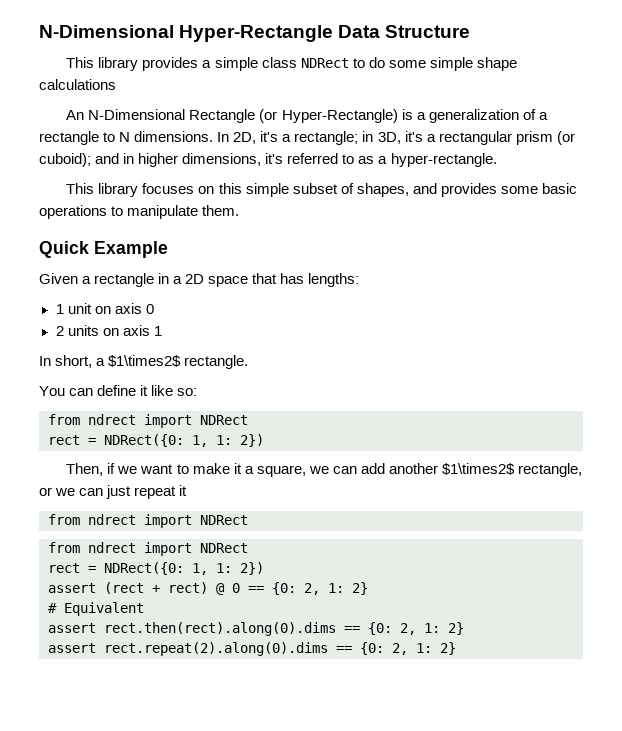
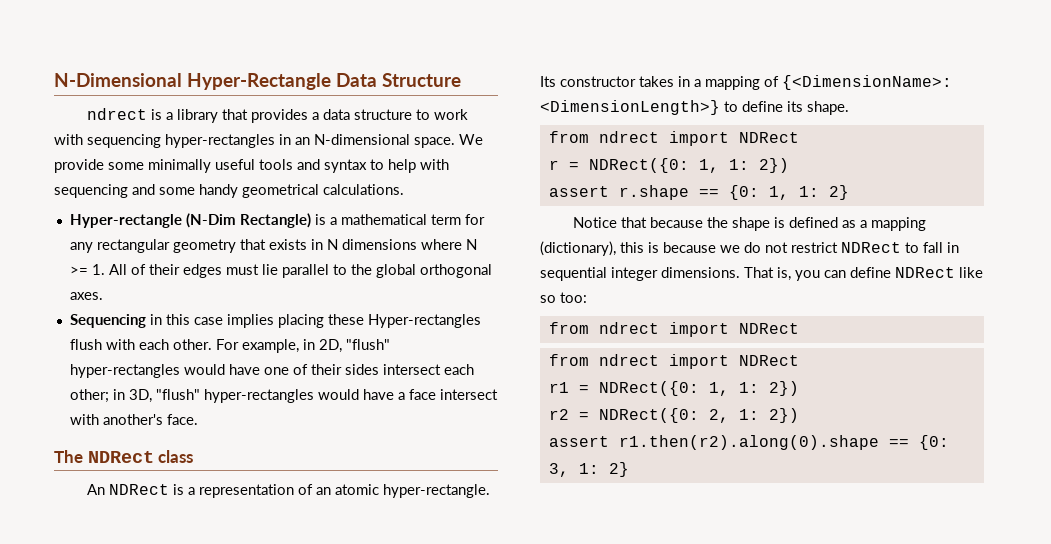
[66,57,517,71] [39,79,116,90] [66,109,548,123] [39,131,575,145] [39,153,497,167] [66,183,577,197] [39,205,240,219] [39,241,168,258] [39,273,360,287] [55,303,154,314] [55,325,162,336] [39,355,249,369] [39,385,198,396] [48,414,248,428] [48,434,264,447] [66,463,583,477] [39,485,188,499] This library provides a simple class NDRect to do some simple shape calculations // An N-Dimensional Rectangle (or Hyper-Rectangle) is a generalization of a rectangle to N dimensions. In 2D, it's a rectangle; in 3D, it's a rectangular prism (or cuboid); and in higher dimensions, it's referred to as a hyper-rectangle. // This library focuses on this simple subset of shapes, and provides some basic operations to manipulate them. // Quick Example // Given a rectangle in a 2D space that has lengths: // 1 unit on axis 0 // 2 units on axis 1 // In short, a $1\times2$ rectangle. // You can define it like so: // from ndrect import NDRect // rect = NDRect({0: 1, 1: 2}) // Then, if we want to make it a square, we can add another $1\times2$ rectangle, or we can just repeat it -> [86,108,468,123] [54,134,483,148] [54,159,449,173] [54,184,404,198] [69,213,485,228] [69,239,477,253] [69,264,492,278] [69,292,103,300] [69,314,481,328] [69,339,390,353] [69,364,474,378] [69,389,498,403] [69,414,198,425] [54,450,194,463] [86,484,490,498] [540,75,952,90] [540,100,849,115] [548,131,799,146] [548,158,789,173] [548,185,849,200] [572,217,926,231] [540,241,959,256] [540,267,983,281] [540,292,587,303] ndrect is a library that provides a data structure to work with sequencing hyper-rectangles in an N-dimensional space. We provide some minimally useful tools and syntax to help with sequencing and some handy geometrical calculations. // Hyper-rectangle (N-Dim Rectangle) is a mathematical term for any rectangular geometry that exists in N dimensions where N >= 1. All of their edges must lie parallel to the global orthogonal axes. // Sequencing in this case implies placing these Hyper-rectangles flush with each other. For example, in 2D, "flush" hyper-rectangles would have one of their sides intersect each other; in 3D, "flush" hyper-rectangles would have a face intersect with another's face. // The NDRect class // An NDRect is a representation of an atomic hyper-rectangle. Its constructor takes in a mapping of {<DimensionName>: <DimensionLength>} to define its shape. // from ndrect import NDRect // r = NDRect({0: 1, 1: 2}) // assert r.shape == {0: 1, 1: 2} // Notice that because the shape is defined as a mapping (dictionary), this is because we do not restrict NDRect to fall in sequential integer dimensions. That is, you can define NDRect like so too:
[48,562,264,575] [48,582,368,595] [48,602,144,616] [48,622,464,636] [48,642,456,656] rect = NDRect({0: 1, 1: 2}) // assert (rect + rect) @ 0 == {0: 2, 1: 2} // # Equivalent // assert rect.then(rect).along(0).dims == {0: 2, 1: 2} // assert rect.repeat(2).along(0).dims == {0: 2, 1: 2} -> [548,381,799,396] [548,408,799,423] [548,435,949,450] [548,462,629,477] r1 = NDRect({0: 1, 1: 2}) // r2 = NDRect({0: 2, 1: 2}) // assert r1.then(r2).along(0).shape == {0: 3, 1: 2}

